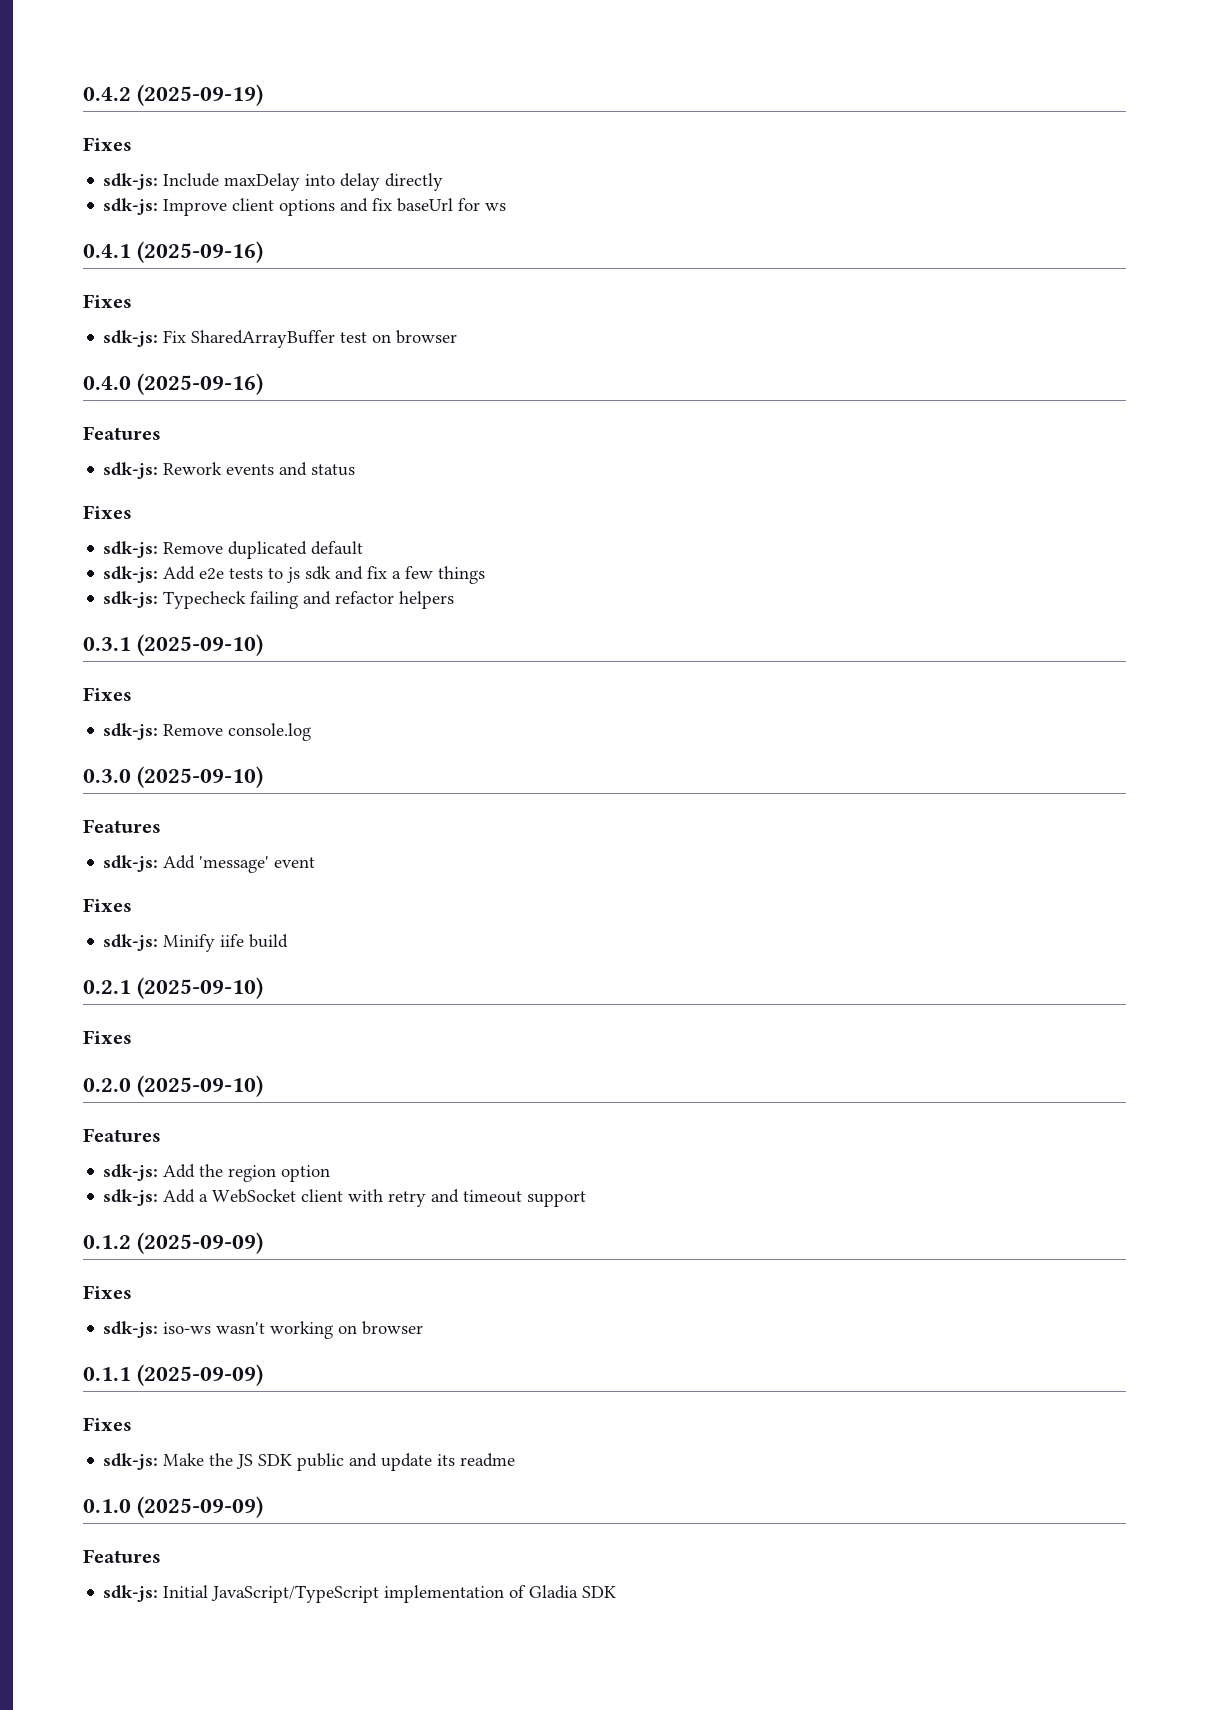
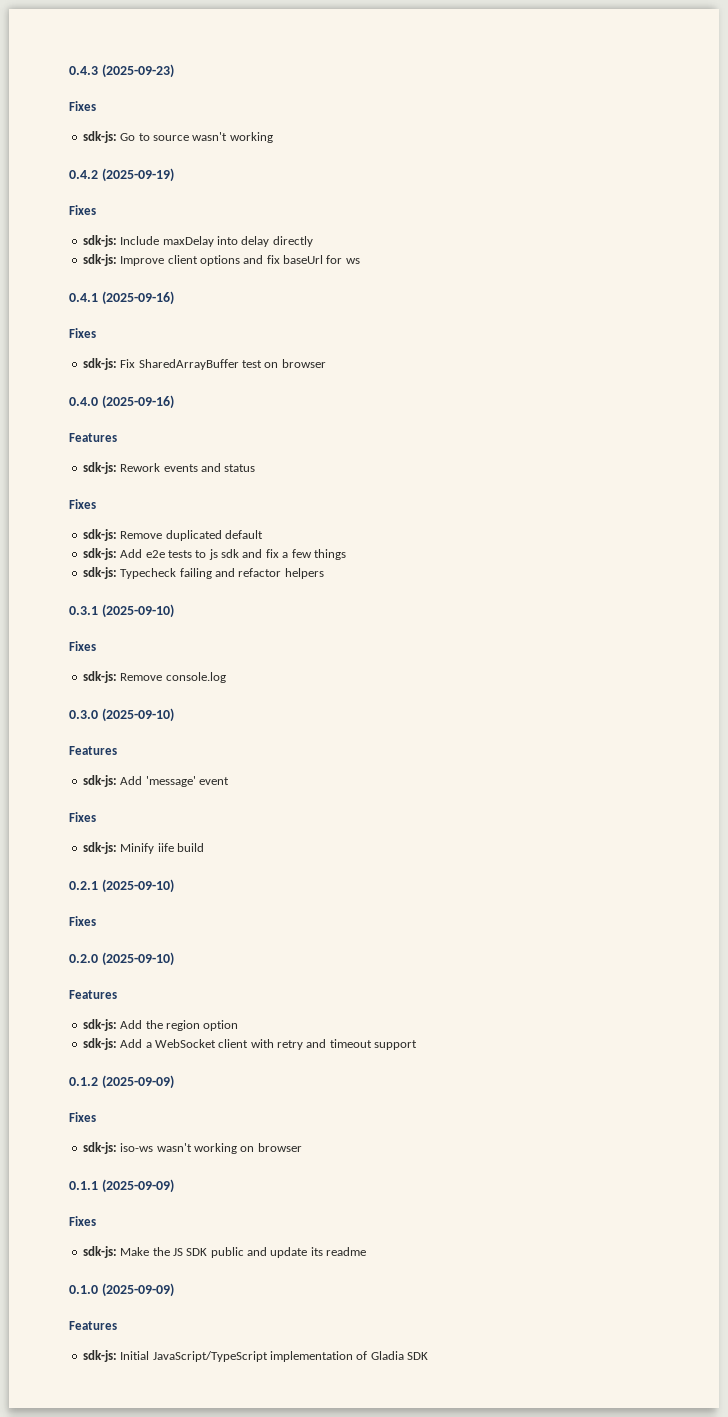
(83, 94) none -> [69,64,174,78] [69,101,96,111] [82,131,273,143] 0.4.3 (2025-09-23) // Fixes // sdk-js: Go to source wasn't working //

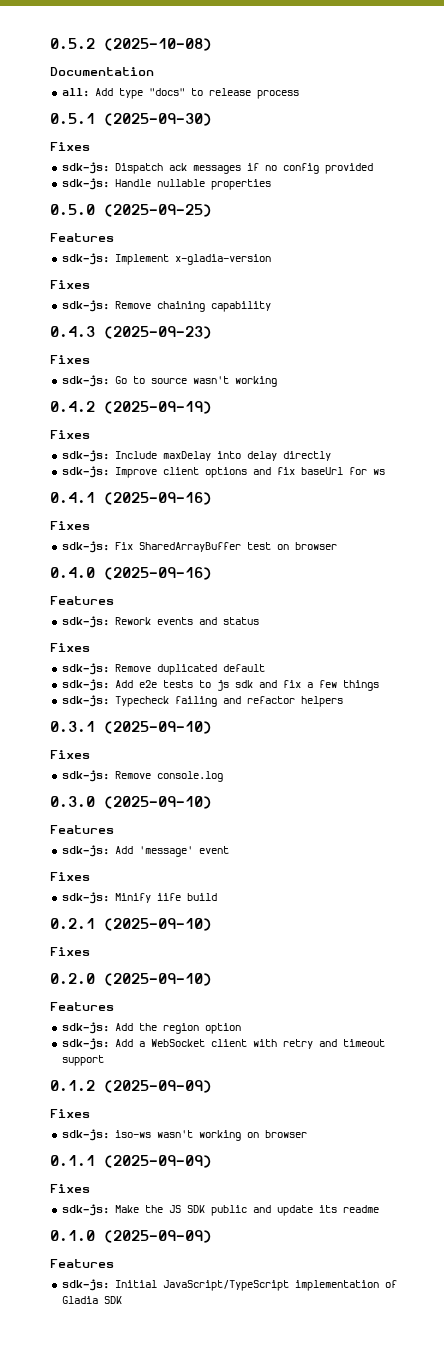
(69, 70) none -> [50,38,212,51] [50,67,154,76] [61,88,299,99] [50,113,212,126] [50,142,90,151] [61,162,373,174] [61,178,271,190] [50,204,212,217] [50,233,114,242] [61,253,271,265] [50,280,90,289] [61,300,271,312] 0.5.2 (2025-10-08) // Documentation // all: Add type "docs" to release process // 0.5.1 (2025-09-30) // Fixes // sdk-js: Dispatch ack messages if no config provided // sdk-js: Handle nullable properties // 0.5.0 (2025-09-25) // Features // sdk-js: Implement x-gladia-version // Fixes // sdk-js: Remove chaining capability //

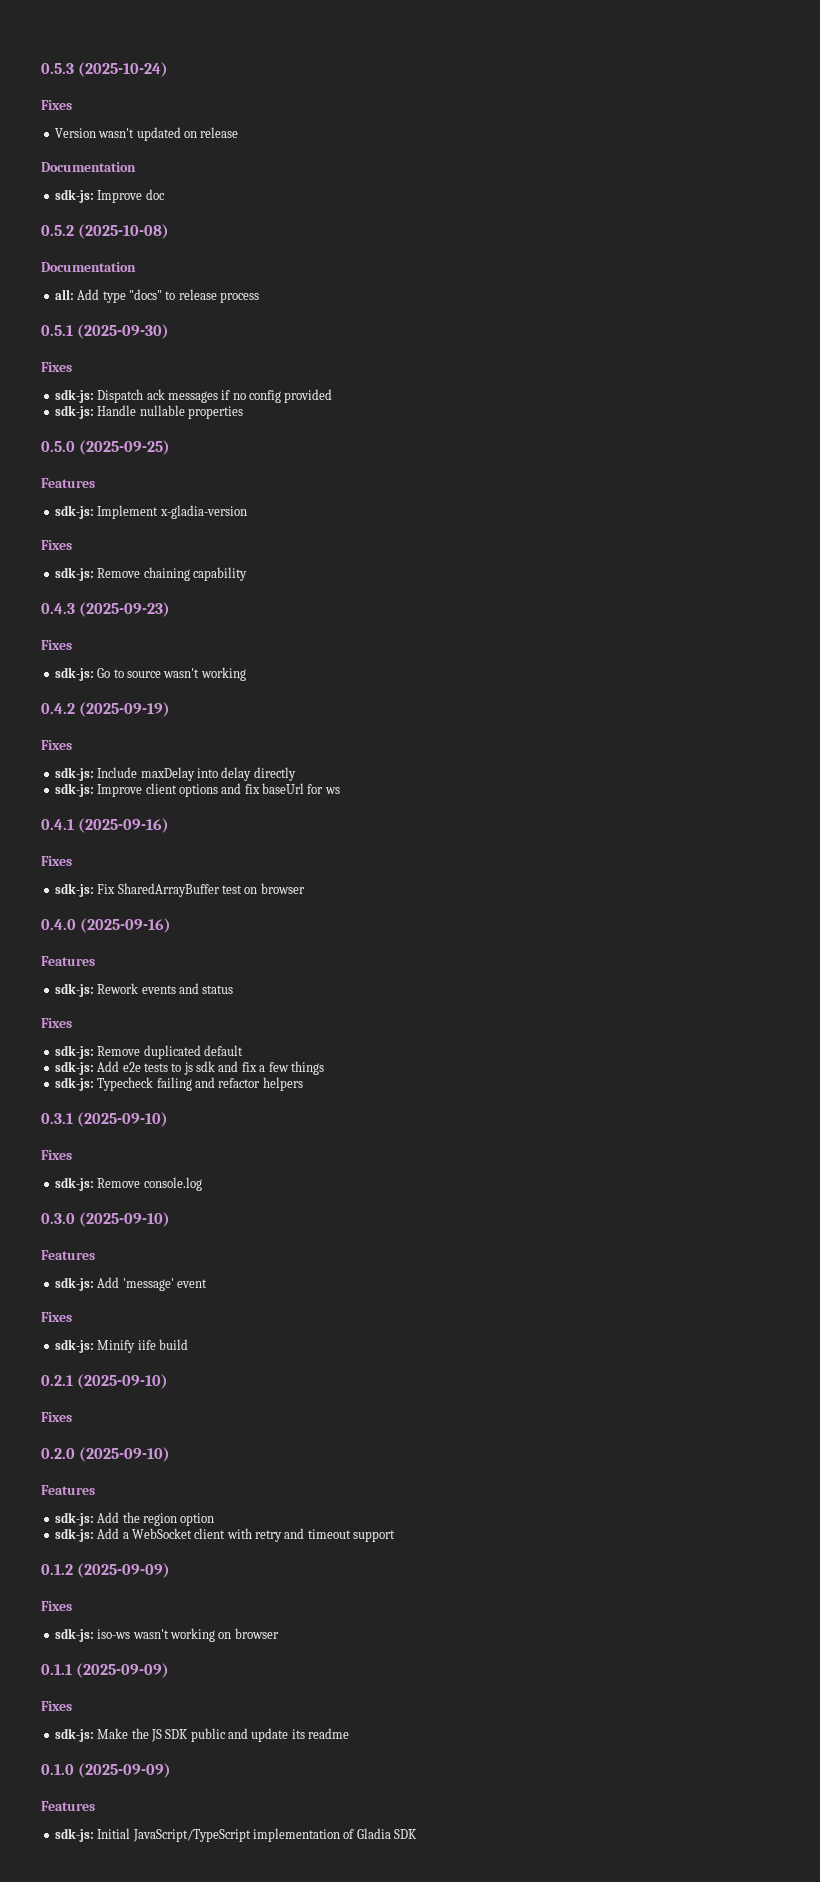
(50, 43) none -> [41,62,169,77] [41,100,72,110] [54,127,239,141] [41,162,136,172] [54,189,165,203] 0.5.3 (2025-10-24) // Fixes // Version wasn't updated on release // Documentation // sdk-js: Improve doc //

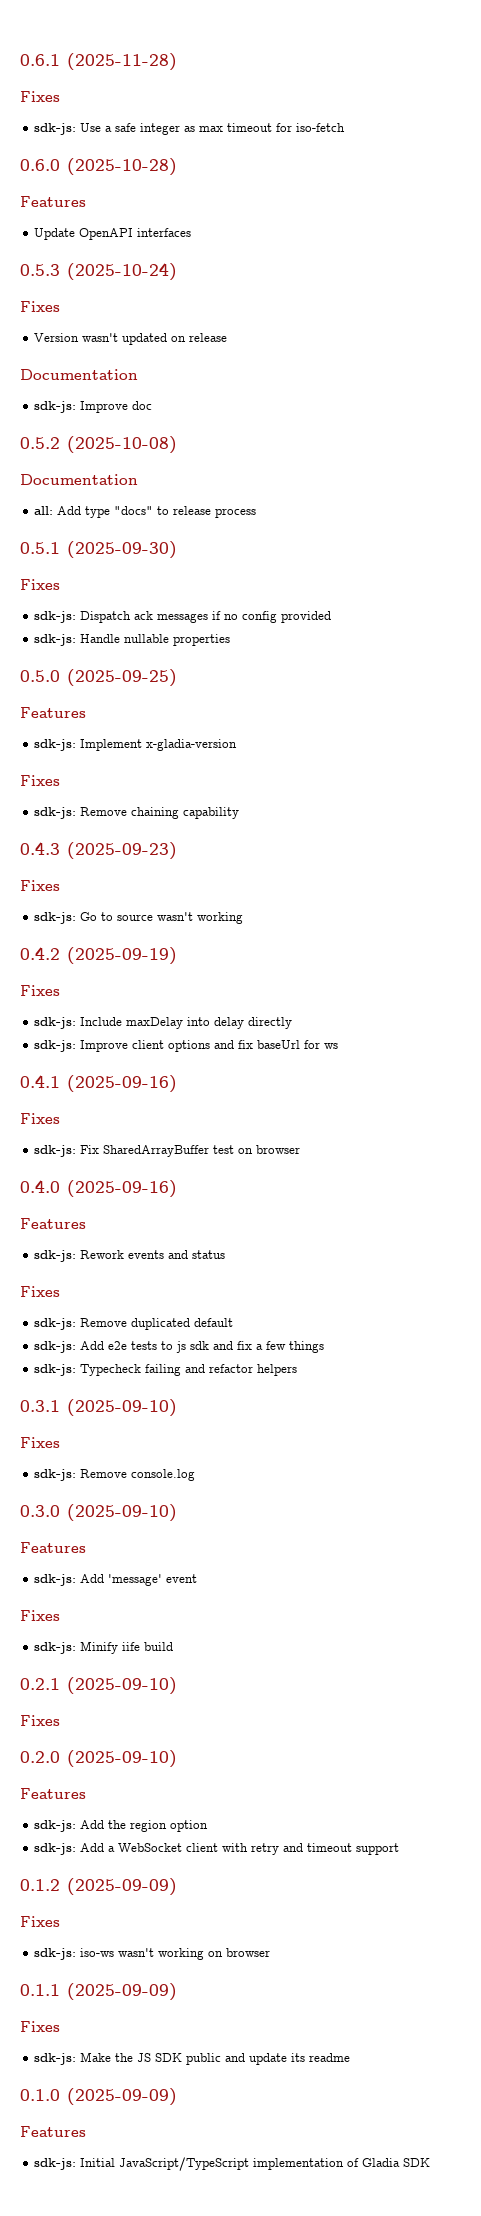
(41, 68) none -> [20,53,177,71] [20,91,60,102] [34,123,346,135] [20,158,177,176] [20,196,86,207] [34,228,192,240] 0.6.1 (2025-11-28) // Fixes // sdk-js: Use a safe integer as max timeout for iso-fetch // 0.6.0 (2025-10-28) // Features // Update OpenAPI interfaces //

